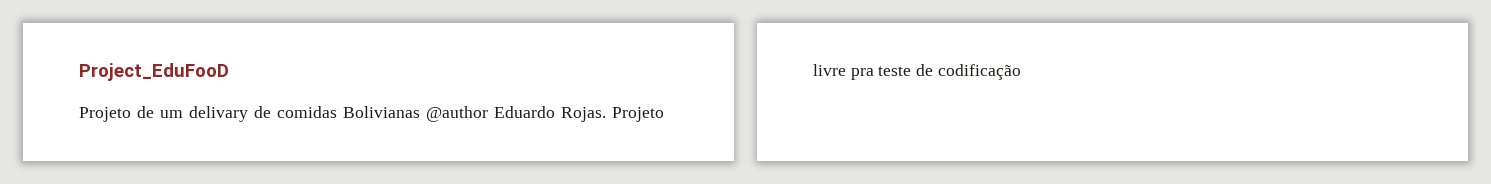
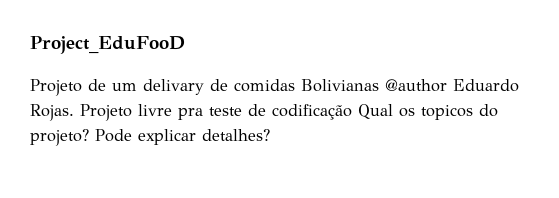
(1021, 72) none -> [358,104,498,120] [30,129,270,146] Qual os topicos do projeto? Pode explicar detalhes?

